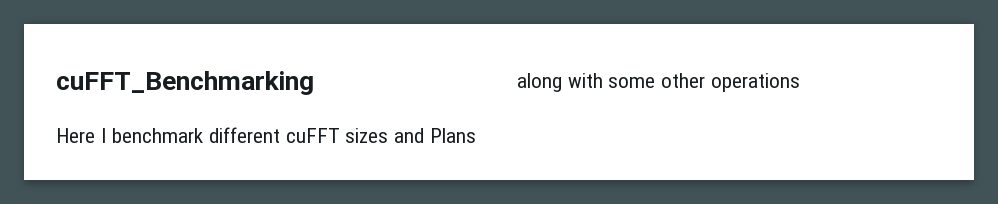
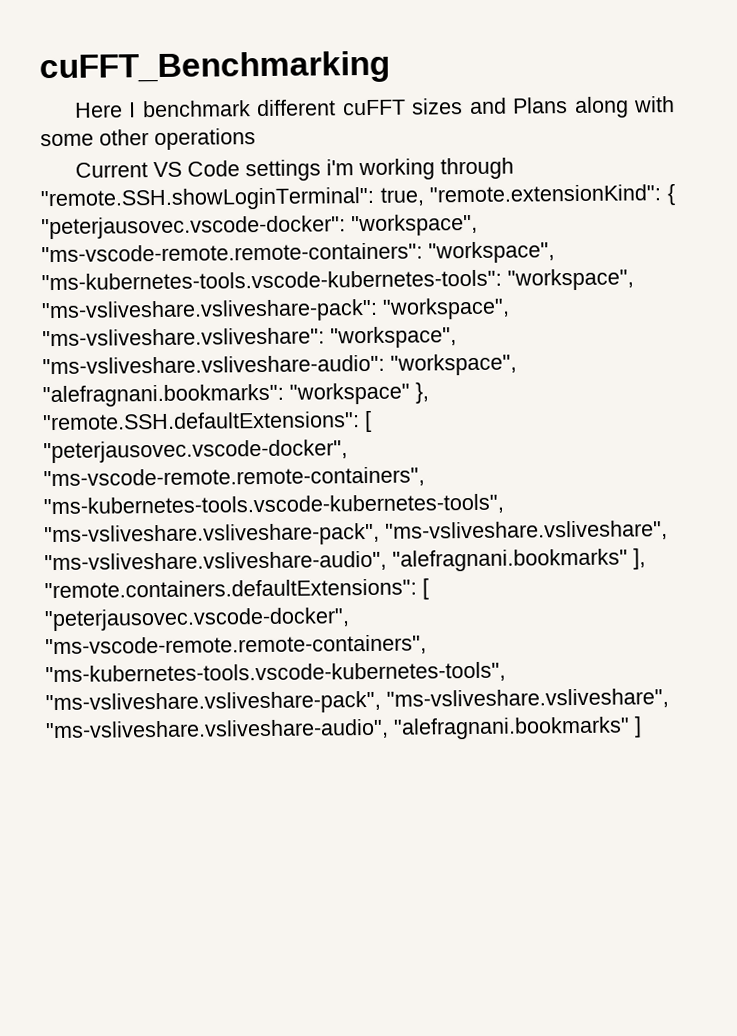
(800, 82) none -> [74,157,514,182] [40,184,676,212] [41,213,478,240] [41,241,555,264] [41,268,634,291] [41,297,510,324] [42,326,457,349] [42,353,517,376] [42,382,429,408] [42,410,372,433] [43,439,348,464] [43,466,425,490] [43,493,504,518] [44,520,668,548] [44,548,646,574] [44,578,429,600] [44,607,350,632] [45,634,427,658] [45,661,506,686] [45,688,669,716] [45,716,642,742] // Current VS Code settings i'm working through "remote.SSH.showLoginTerminal": true, "remote.extensionKind": { "peterjausovec.vscode-docker": "workspace", "ms-vscode-remote.remote-containers": "workspace", "ms-kubernetes-tools.vscode-kubernetes-tools": "workspace", "ms-vsliveshare.vsliveshare-pack": "workspace", "ms-vsliveshare.vsliveshare": "workspace", "ms-vsliveshare.vsliveshare-audio": "workspace", "alefragnani.bookmarks": "workspace" }, "remote.SSH.defaultExtensions": [ "peterjausovec.vscode-docker", "ms-vscode-remote.remote-containers", "ms-kubernetes-tools.vscode-kubernetes-tools", "ms-vsliveshare.vsliveshare-pack", "ms-vsliveshare.vsliveshare", "ms-vsliveshare.vsliveshare-audio", "alefragnani.bookmarks" ], "remote.containers.defaultExtensions": [ "peterjausovec.vscode-docker", "ms-vscode-remote.remote-containers", "ms-kubernetes-tools.vscode-kubernetes-tools", "ms-vsliveshare.vsliveshare-pack", "ms-vsliveshare.vsliveshare", "ms-vsliveshare.vsliveshare-audio", "alefragnani.bookmarks" ]

